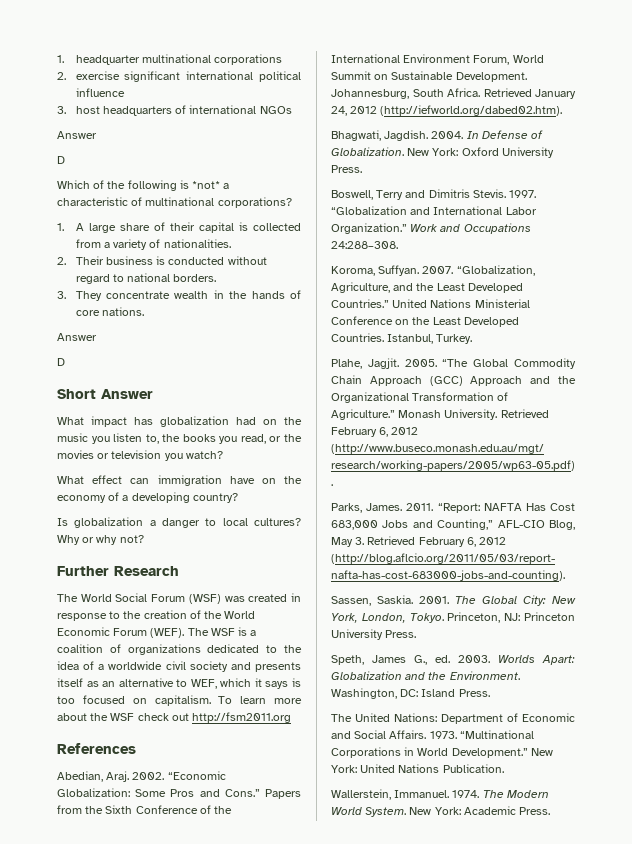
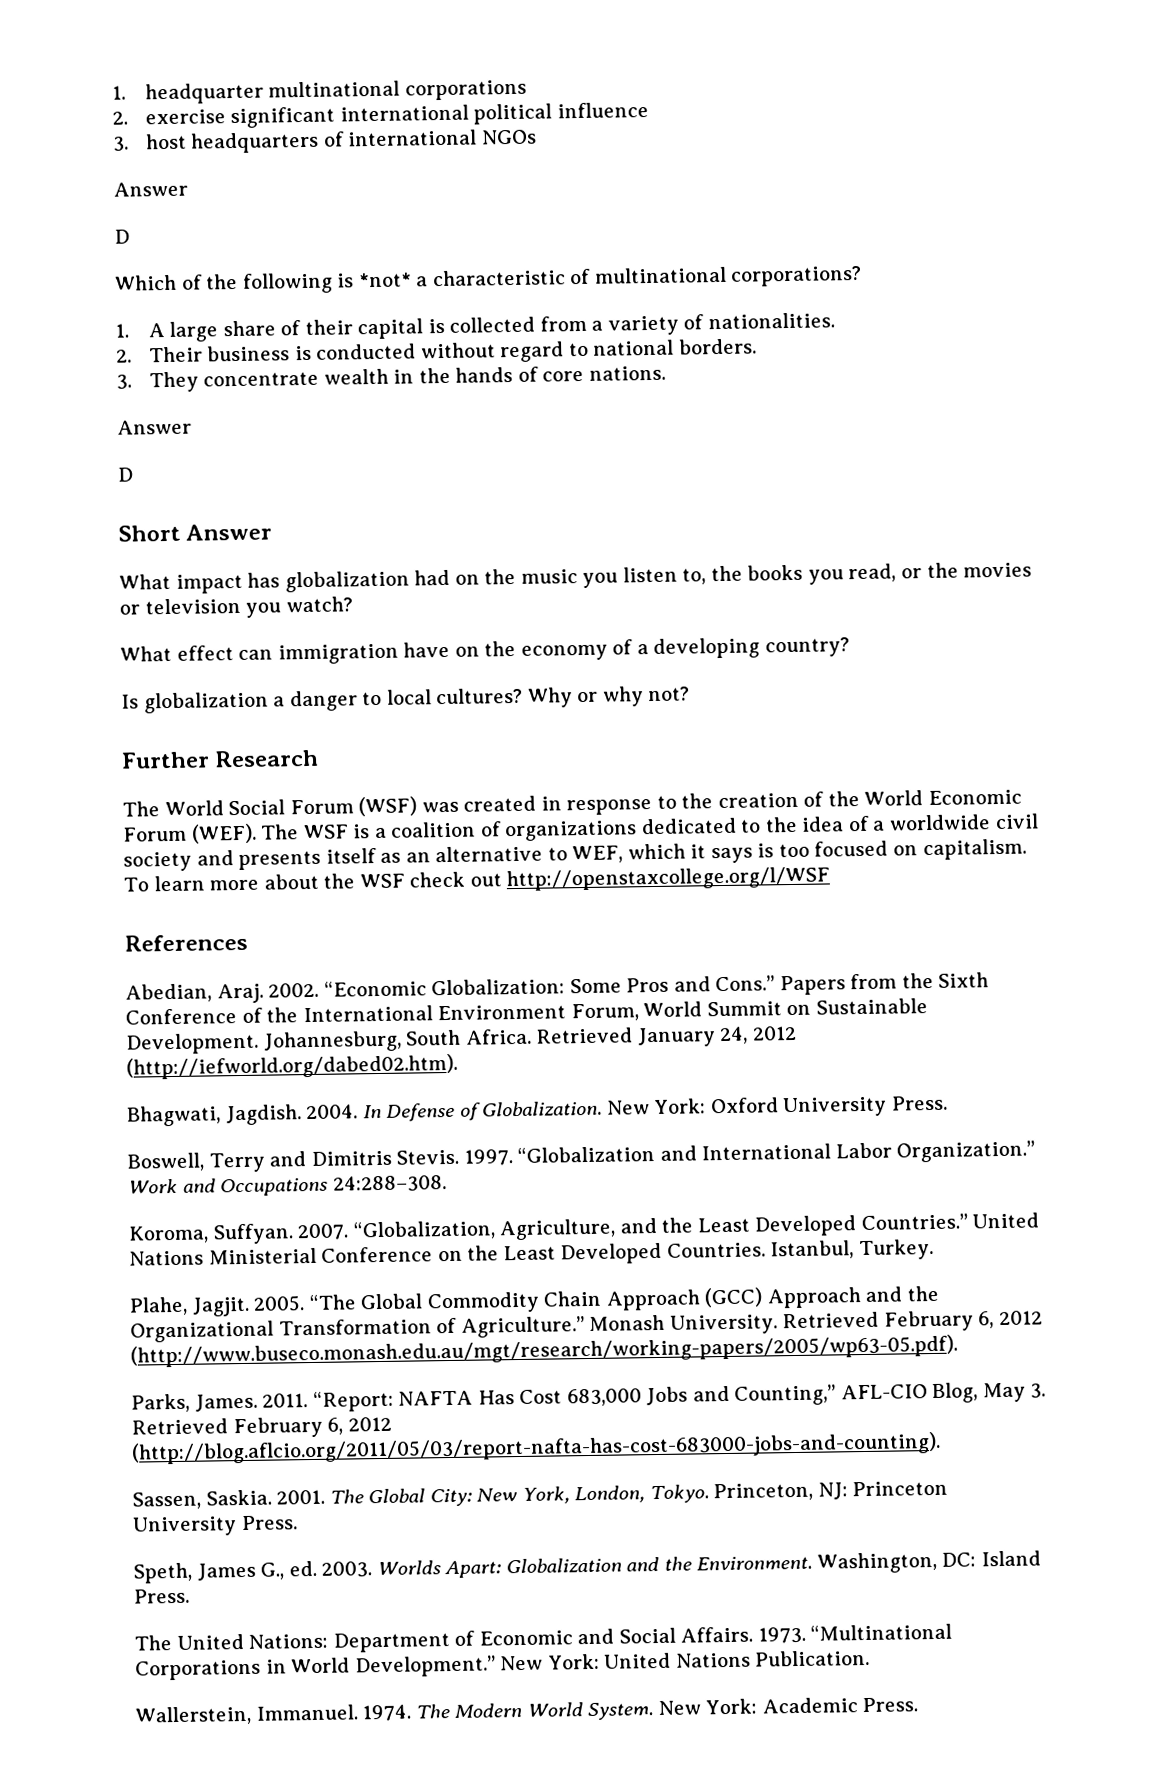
[192,712,292,723] http://fsm2011.org -> [506,866,831,892] http://openstaxcollege.org/l/WSF

